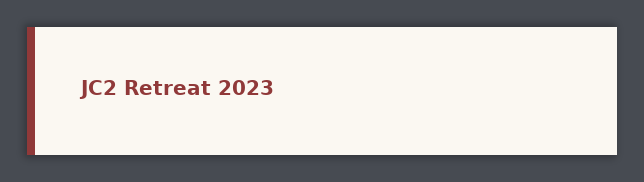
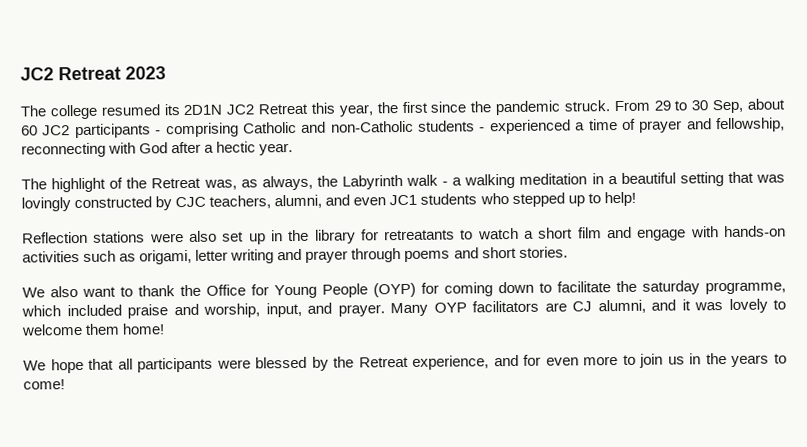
(274, 87) none -> [20,98,786,120] [21,117,785,139] [21,141,294,158] [21,171,786,193] [21,191,636,212] [22,225,786,245] [22,246,568,265] [22,280,786,299] [21,298,786,319] [21,323,166,336] [23,353,787,374] [23,379,65,390] // The college resumed its 2D1N JC2 Retreat this year, the first since the pandemic struck. From 29 to 30 Sep, about 60 JC2 participants - comprising Catholic and non-Catholic students - experienced a time of prayer and fellowship, reconnecting with God after a hectic year. // The highlight of the Retreat was, as always, the Labyrinth walk - a walking meditation in a beautiful setting that was lovingly constructed by CJC teachers, alumni, and even JC1 students who stepped up to help! // Reflection stations were also set up in the library for retreatants to watch a short film and engage with hands-on activities such as origami, letter writing and prayer through poems and short stories. // We also want to thank the Office for Young People (OYP) for coming down to facilitate the saturday programme, which included praise and worship, input, and prayer. Many OYP facilitators are CJ alumni, and it was lovely to welcome them home! // We hope that all participants were blessed by the Retreat experience, and for even more to join us in the years to come!

